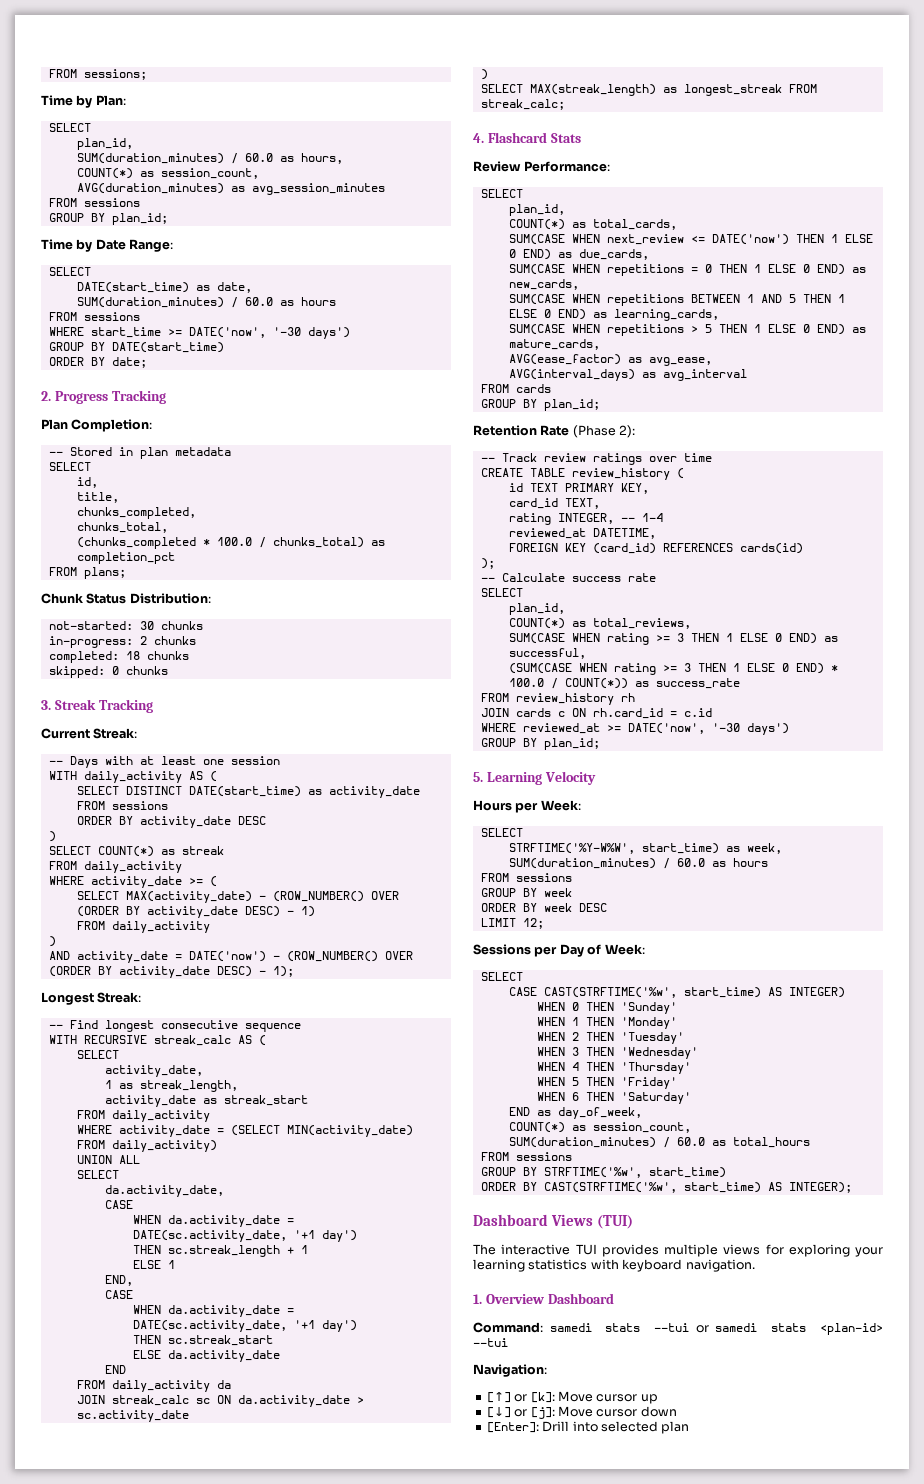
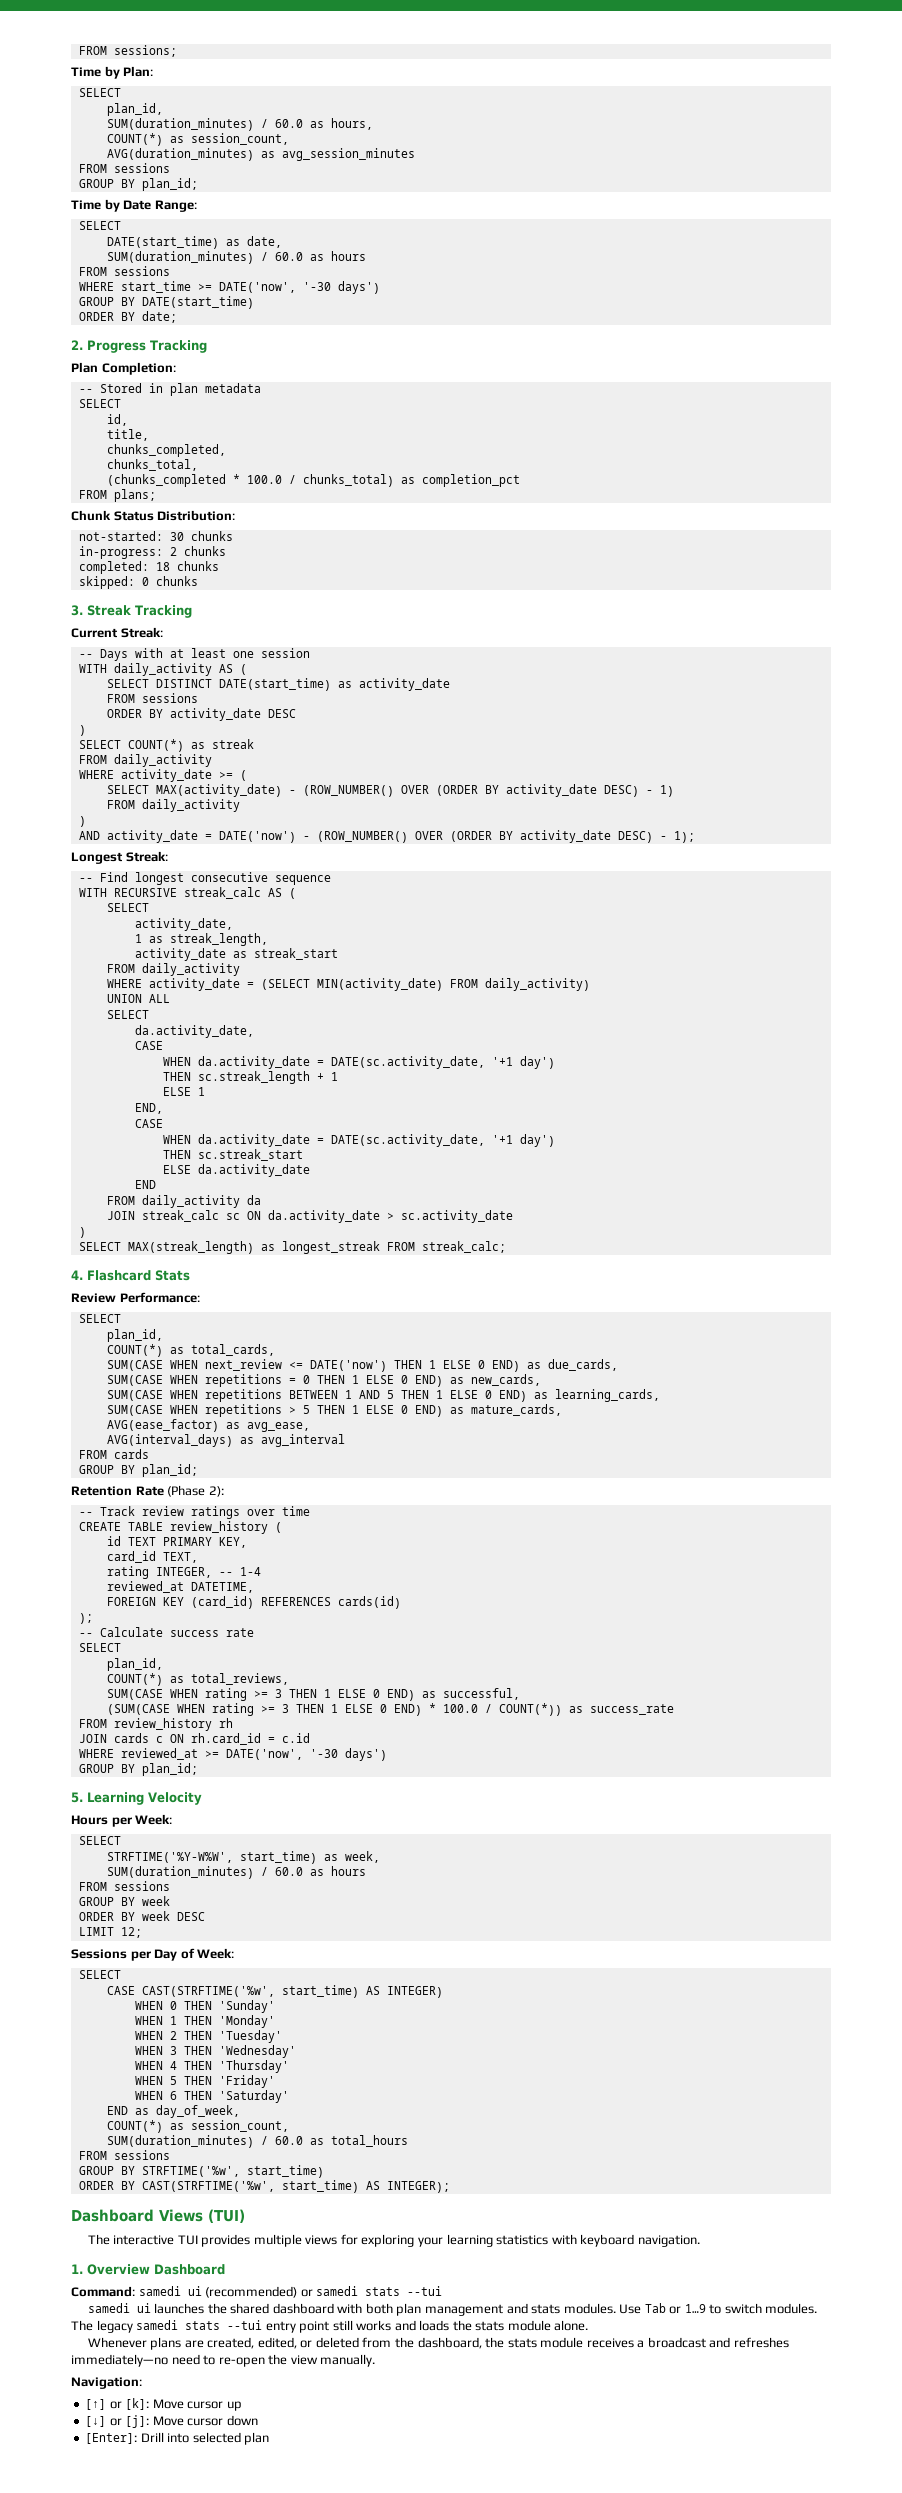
[605,1323,690,1332] stats --tui -> [187,2286,298,2298] ui (recommended)
[820,1323,883,1335] [473,1338,508,1347] <plan-id> --tui -> [407,2286,443,2296] [87,2303,818,2316] [71,2320,589,2333] [87,2337,789,2350] [71,2354,376,2367] --tui // samedi ui launches the shared dashboard with both plan management and stats modules. Use Tab or 1…9 to switch modules. The legacy samedi stats --tui entry point still works and loads the stats module alone. // Whenever plans are created, edited, or deleted from the dashboard, the stats module receives a broadcast and refreshes immediately—no need to re-open the view manually.

